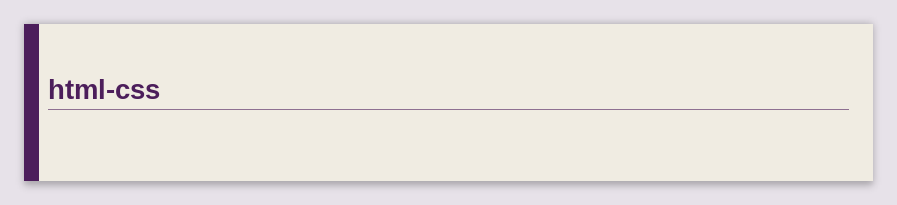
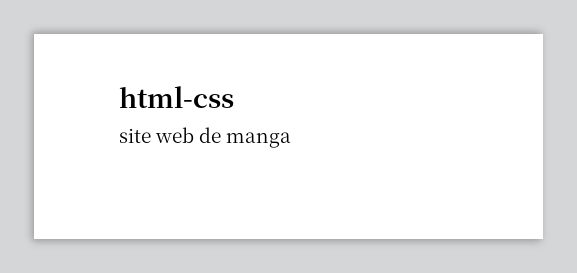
(160, 89) none -> [119,127,292,148] // site web de manga

